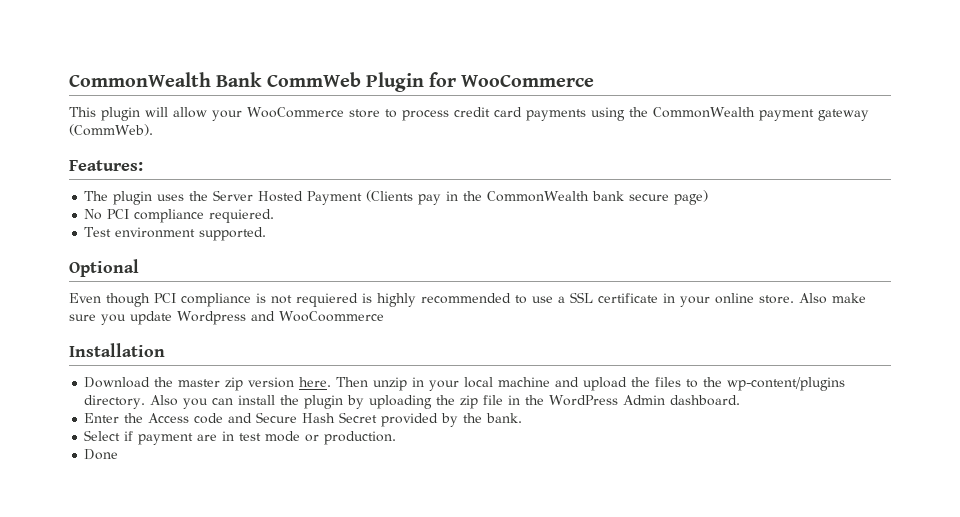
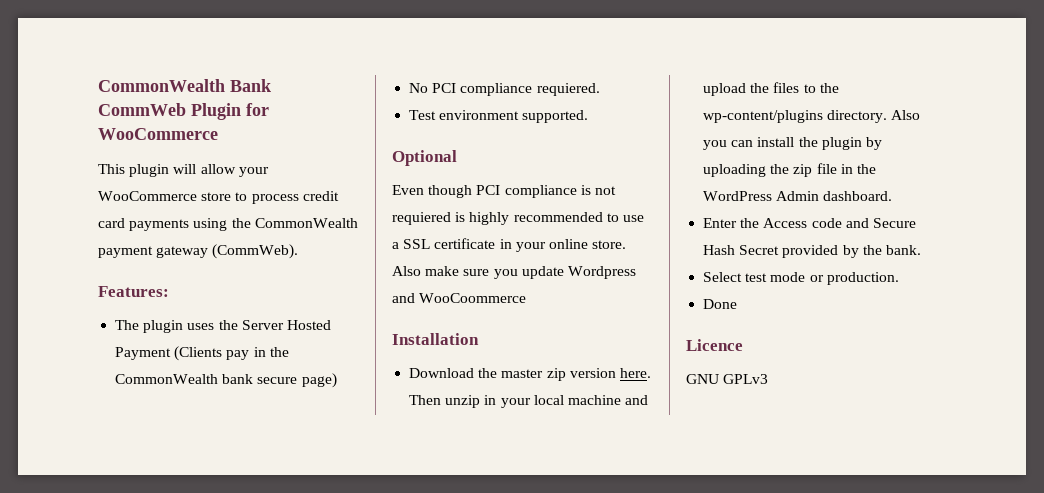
[124,431,235,445] if payment are in -> (743, 277) none
(119, 454) none -> [686,339,743,351] [686,374,769,384] // Licence // GNU GPLv3

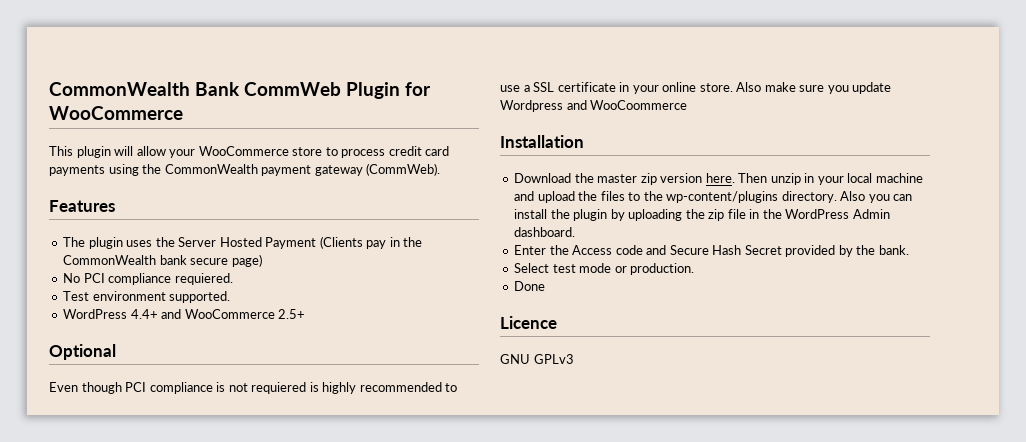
[98,286,169,297] Features: -> [49,200,115,212] Features
(589, 116) none -> [63,309,306,319] // WordPress 4.4+ and WooCommerce 2.5+

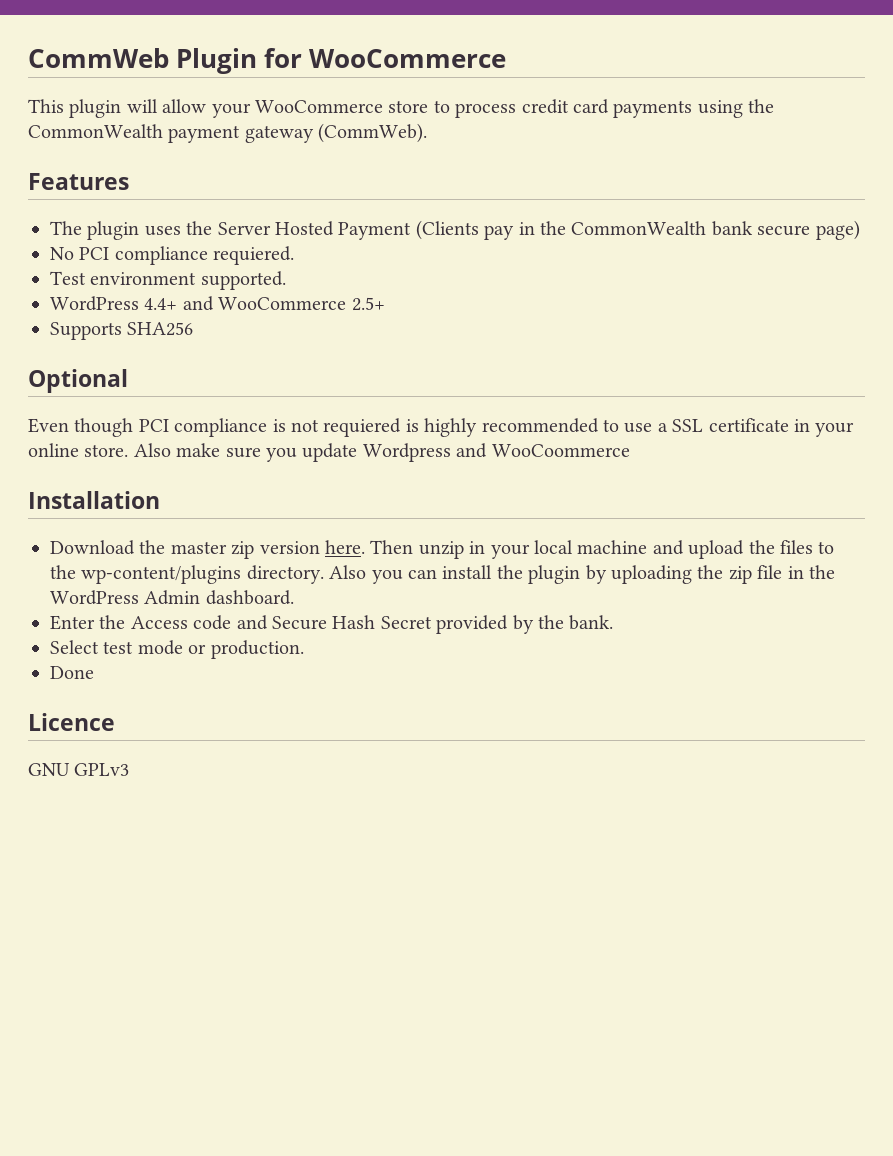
[49,82,240,96] CommonWealth Bank -> (28, 58) none
(306, 314) none -> [50,322,194,340] // Supports SHA256

